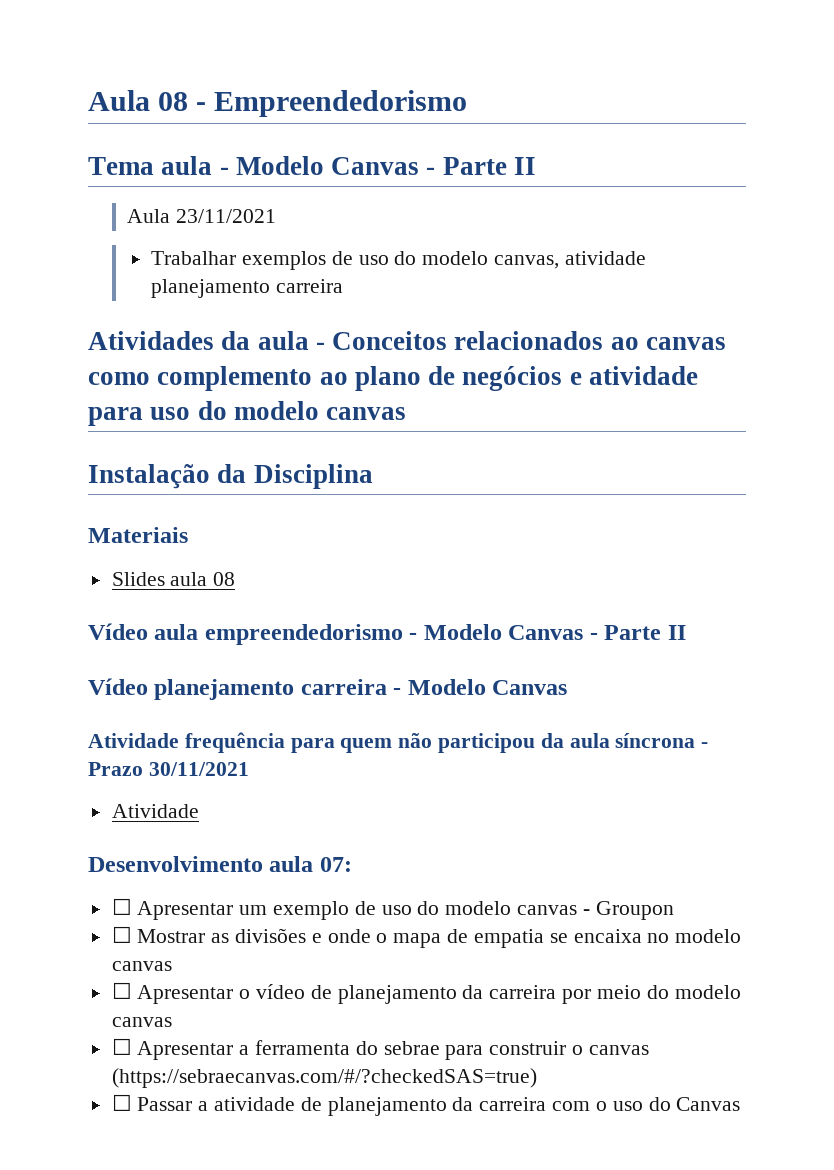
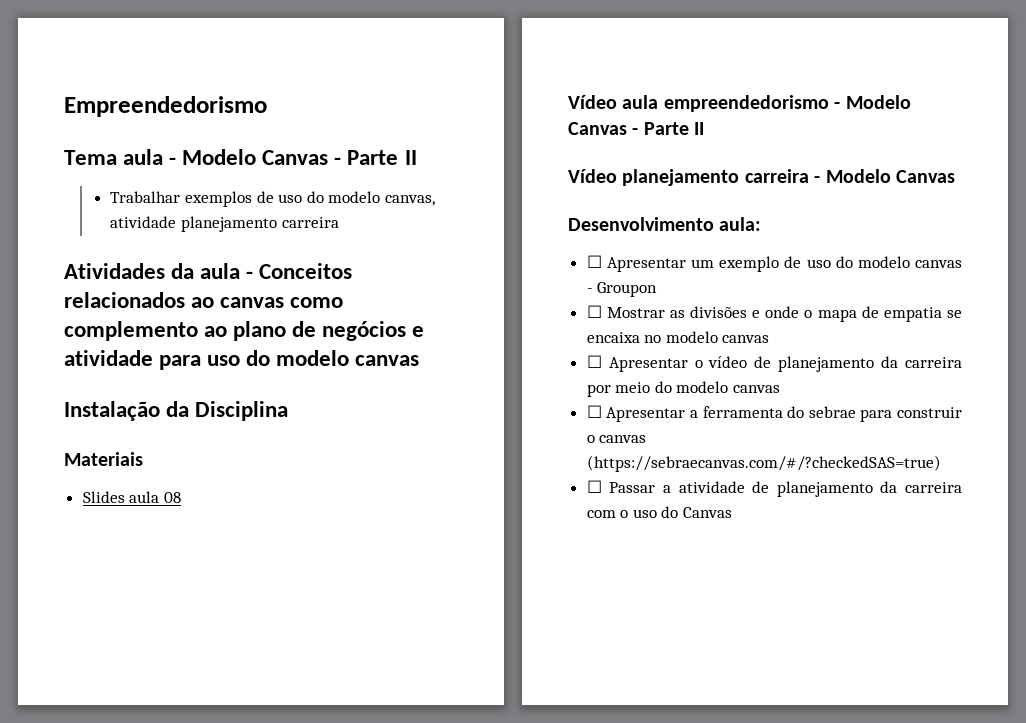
[88,90,207,111] Aula 08 - -> (64, 106) none
[127,209,277,223] // Aula 23/11/2021 -> (417, 157) none
[88,732,709,753] [88,762,249,776] [111,804,199,818] // Atividade frequência para quem não participou da aula síncrona - Prazo 30/11/2021 // Atividade -> (955, 176) none
[269,856,352,872] aula 07: -> [719,217,762,231] aula:

